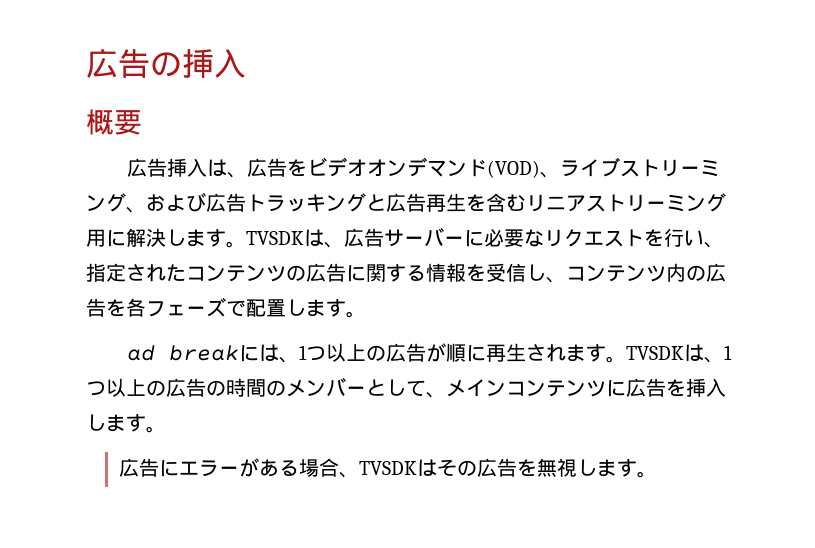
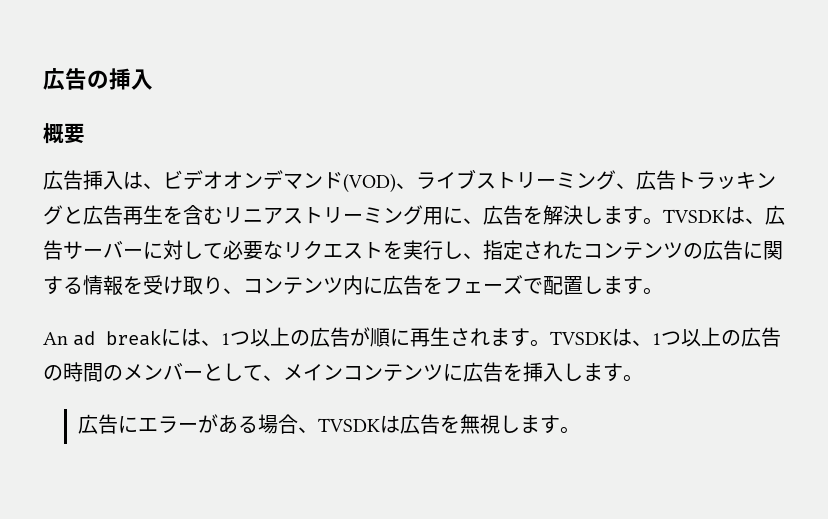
[246,158,307,177] 広告を -> (163, 186) none
[146,192,206,212] および -> (636, 186) none
(126, 238) none -> [463,205,543,225] 、広告を
(484, 238) none -> [163,240,223,260] 対して
[664,228,704,247] 行い -> [403,240,463,260] 実行し
[506,263,546,282] 信し -> [163,276,223,295] け取り
[686,263,726,282] [86,298,146,317] の広告を各 -> [363,275,443,295] に広告を
(366, 314) none -> [43,332,68,345] An
[436,459,477,476] その -> (400, 424) none

